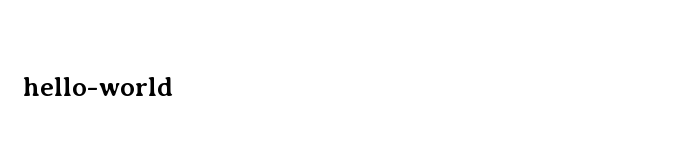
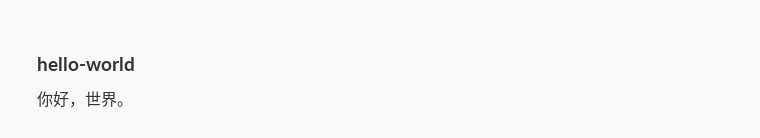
(173, 86) none -> [37,91,133,108] // 你好，世界。

